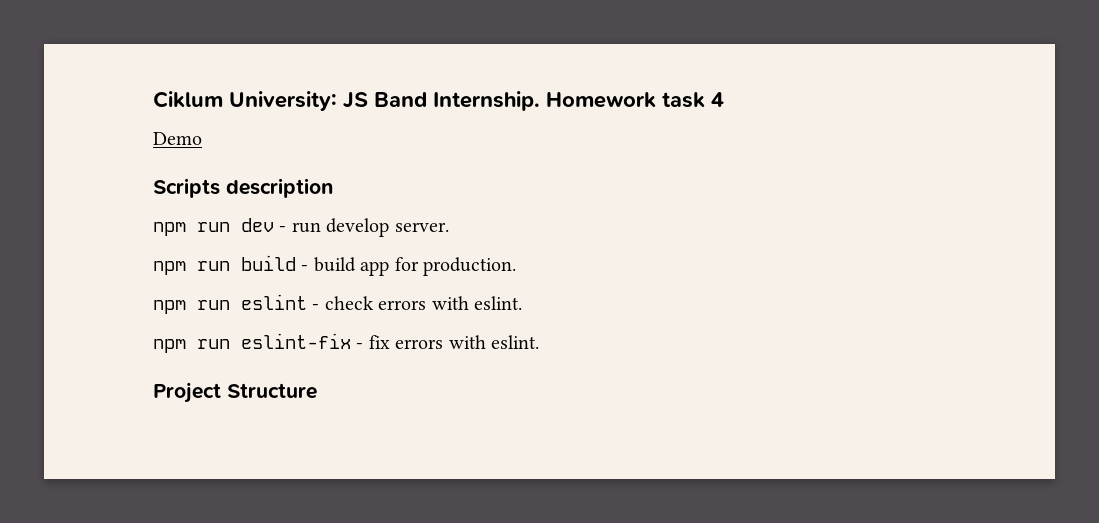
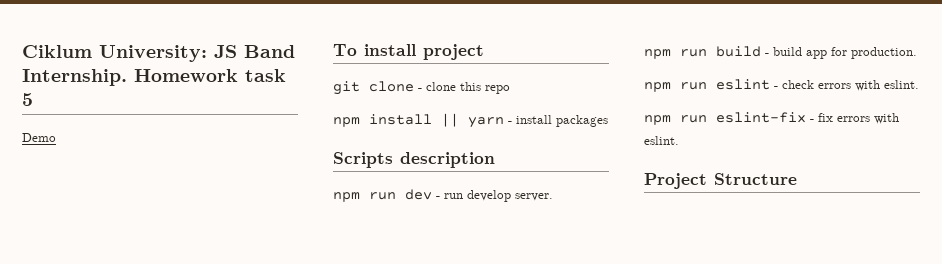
[711,92,724,107] 4 -> [22,93,33,106] 5
(202, 138) none -> [333,44,484,60] [333,81,510,95] [333,113,608,128] // To install project // git clone - clone this repo // npm install || yarn - install packages

